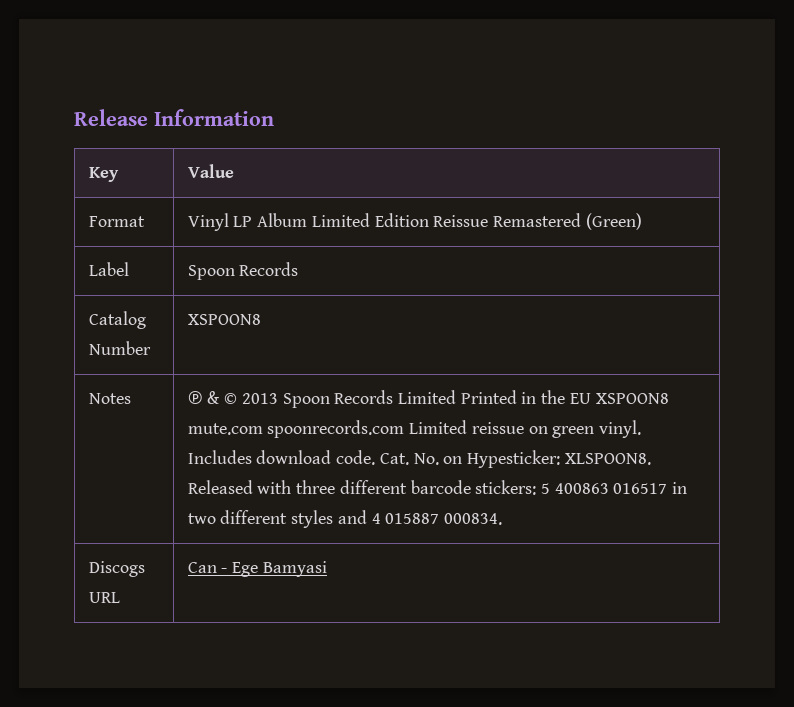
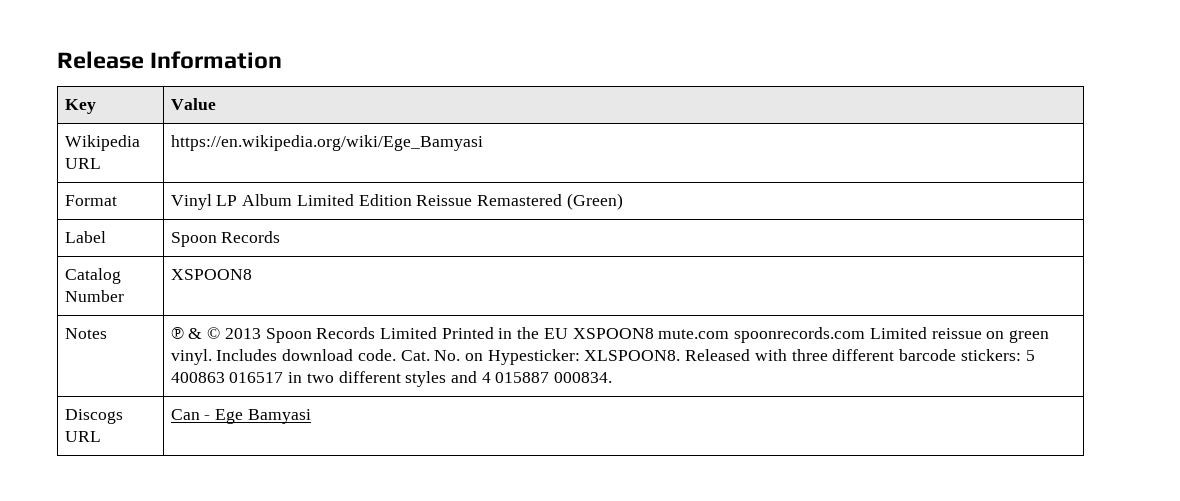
(234, 171) none -> [64,135,140,151] [64,158,101,169] [170,135,483,151] // Wikipedia URL | https://en.wikipedia.org/wiki/Ege_Bamyasi

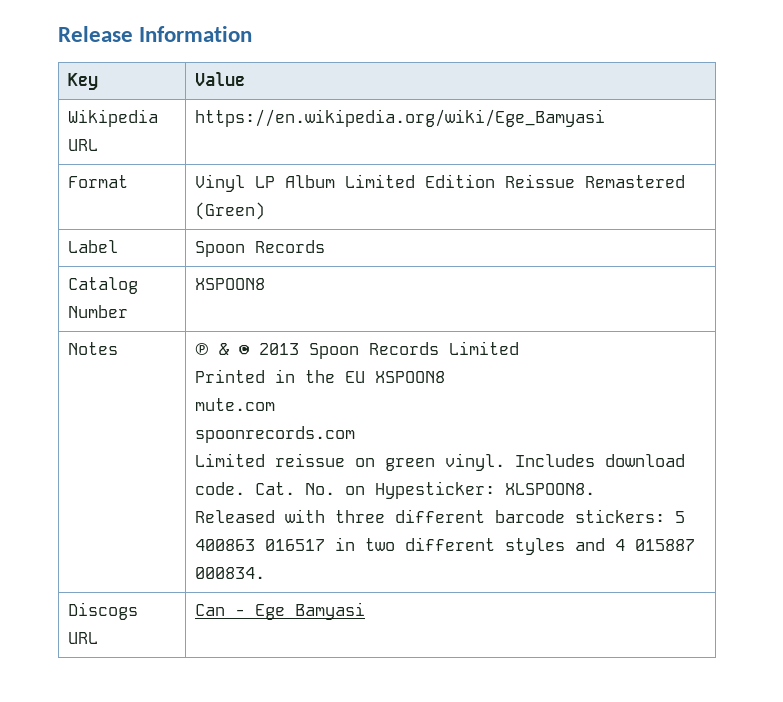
(437, 333) none -> (520, 348) //
(654, 333) none -> (446, 377) //
(730, 334) none -> (276, 404) //
(866, 335) none -> (356, 434) //
(681, 355) none -> (596, 489) //

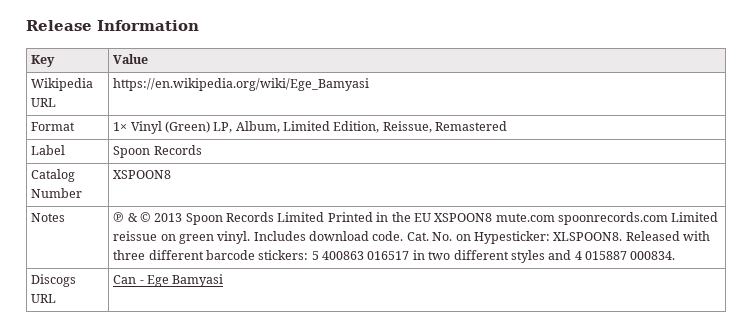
[195,174,576,192] Vinyl LP Album Limited Edition Reissue -> [113,121,432,134] 1× Vinyl (Green) LP, Album, Limited Edition, Reissue,
[195,202,266,220] (Green) -> (508, 126) none
(520, 348) // -> (325, 217) none
(446, 377) // -> (493, 217) none
(276, 404) // -> (555, 217) none
(356, 434) // -> (668, 218) none
(596, 489) // -> (623, 236) none

